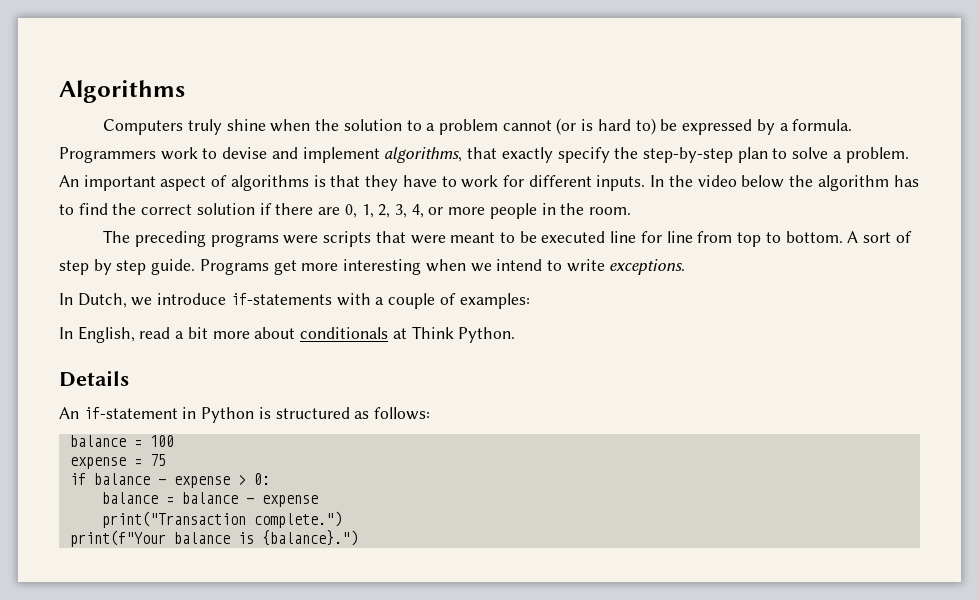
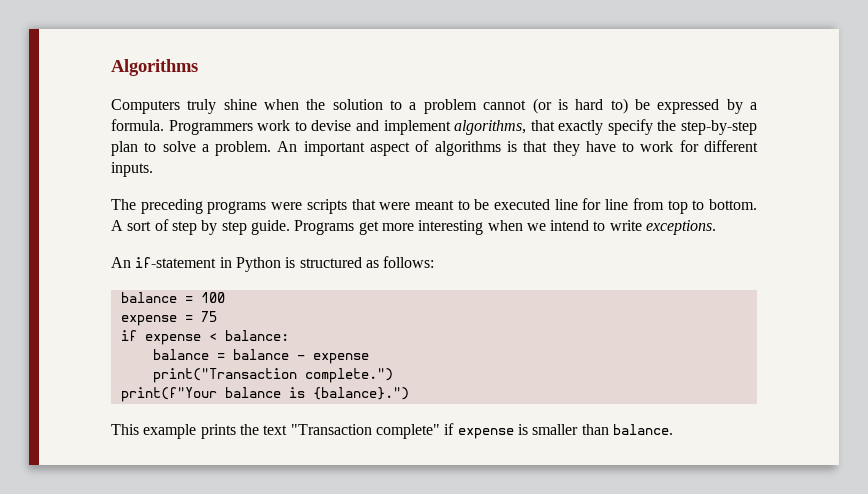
[650,175,919,191] [59,203,632,219] In the video below the algorithm has to find the correct solution if there are 0, 1, 2, 3, 4, or more people in the room. -> (153, 169) none
[59,293,530,309] [59,326,516,343] [59,370,129,387] // In Dutch, we introduce if-statements with a couple of examples: // In English, read a bit more about conditionals at Think Python. // Details -> (717, 227) none
[93,473,270,488] balance - expense > 0: -> [144,330,289,345] expense < balance:
(358, 538) none -> [111,423,673,439] // This example prints the text "Transaction complete" if expense is smaller than balance.

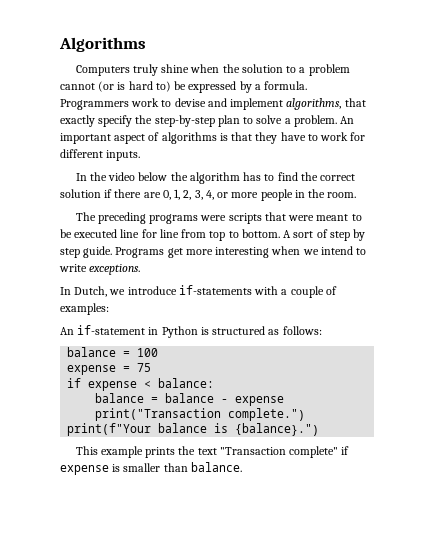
(153, 169) none -> [75,172,356,184] [60,189,357,201] // In the video below the algorithm has to find the correct solution if there are 0, 1, 2, 3, 4, or more people in the room.
(717, 227) none -> [60,285,337,298] [60,303,109,315] // In Dutch, we introduce if-statements with a couple of examples:

